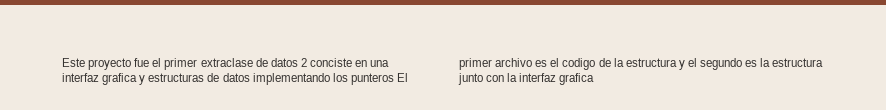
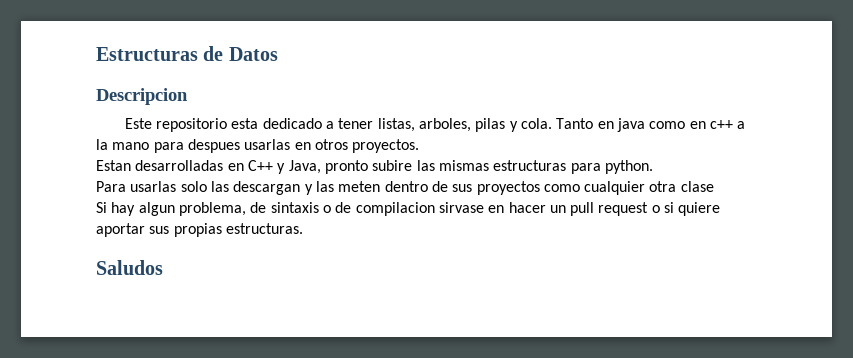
[62,58,390,70] [62,73,408,85] [459,58,824,70] [458,73,595,85] Este proyecto fue el primer extraclase de datos 2 conciste en una interfaz grafica y estructuras de datos implementando los punteros El primer archivo es el codigo de la estructura y el segundo es la estructura junto con la interfaz grafica -> [96,46,278,61] [96,88,188,105] [124,118,746,132] [96,139,420,153] [96,160,653,174] [96,181,714,195] [96,202,721,216] [96,223,303,237] [96,260,163,275] Estructuras de Datos // Descripcion // Este repositorio esta dedicado a tener listas, arboles, pilas y cola. Tanto en java como en c++ a la mano para despues usarlas en otros proyectos. // Estan desarrolladas en C++ y Java, pronto subire las mismas estructuras para python. // Para usarlas solo las descargan y las meten dentro de sus proyectos como cualquier otra clase // Si hay algun problema, de sintaxis o de compilacion sirvase en hacer un pull request o si quiere aportar sus propias estructuras. // Saludos

